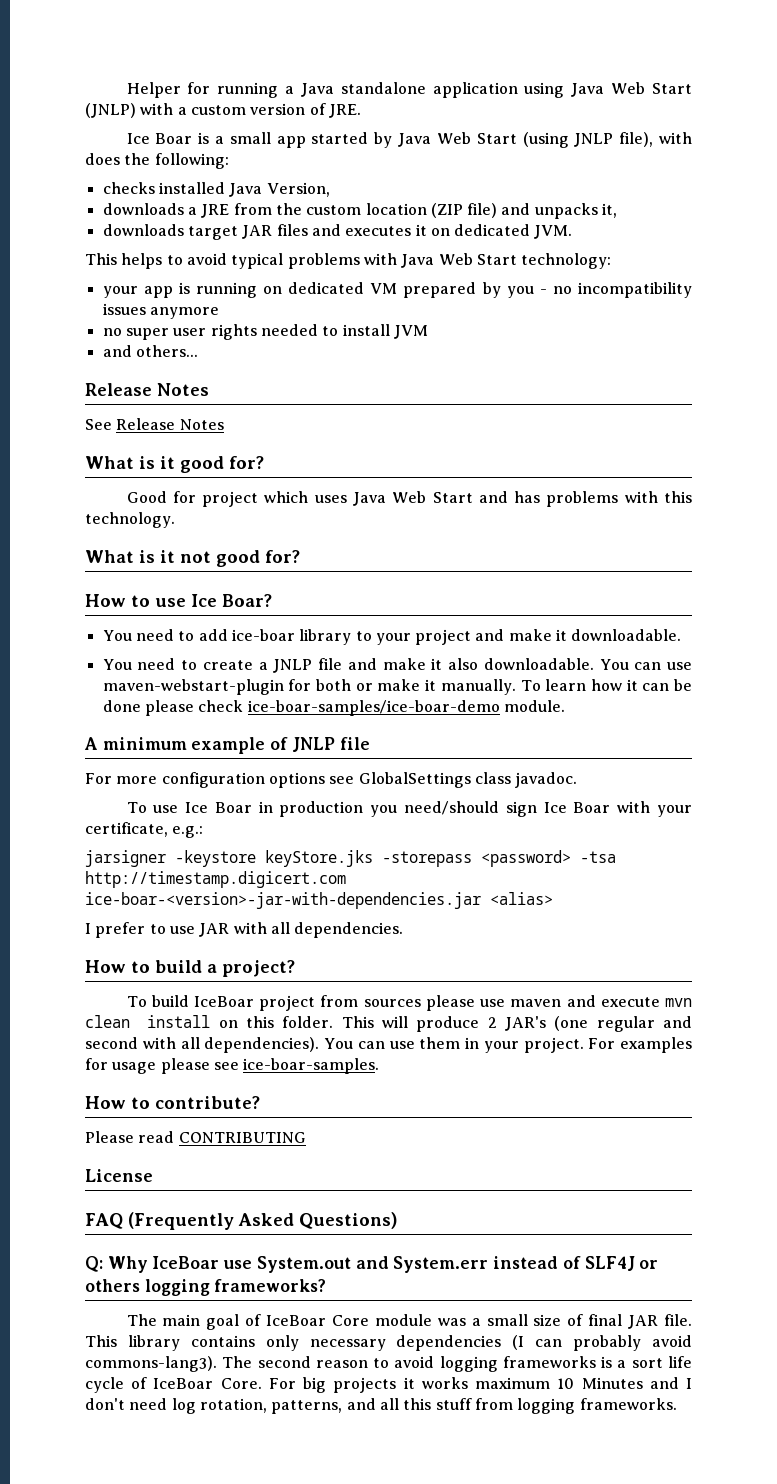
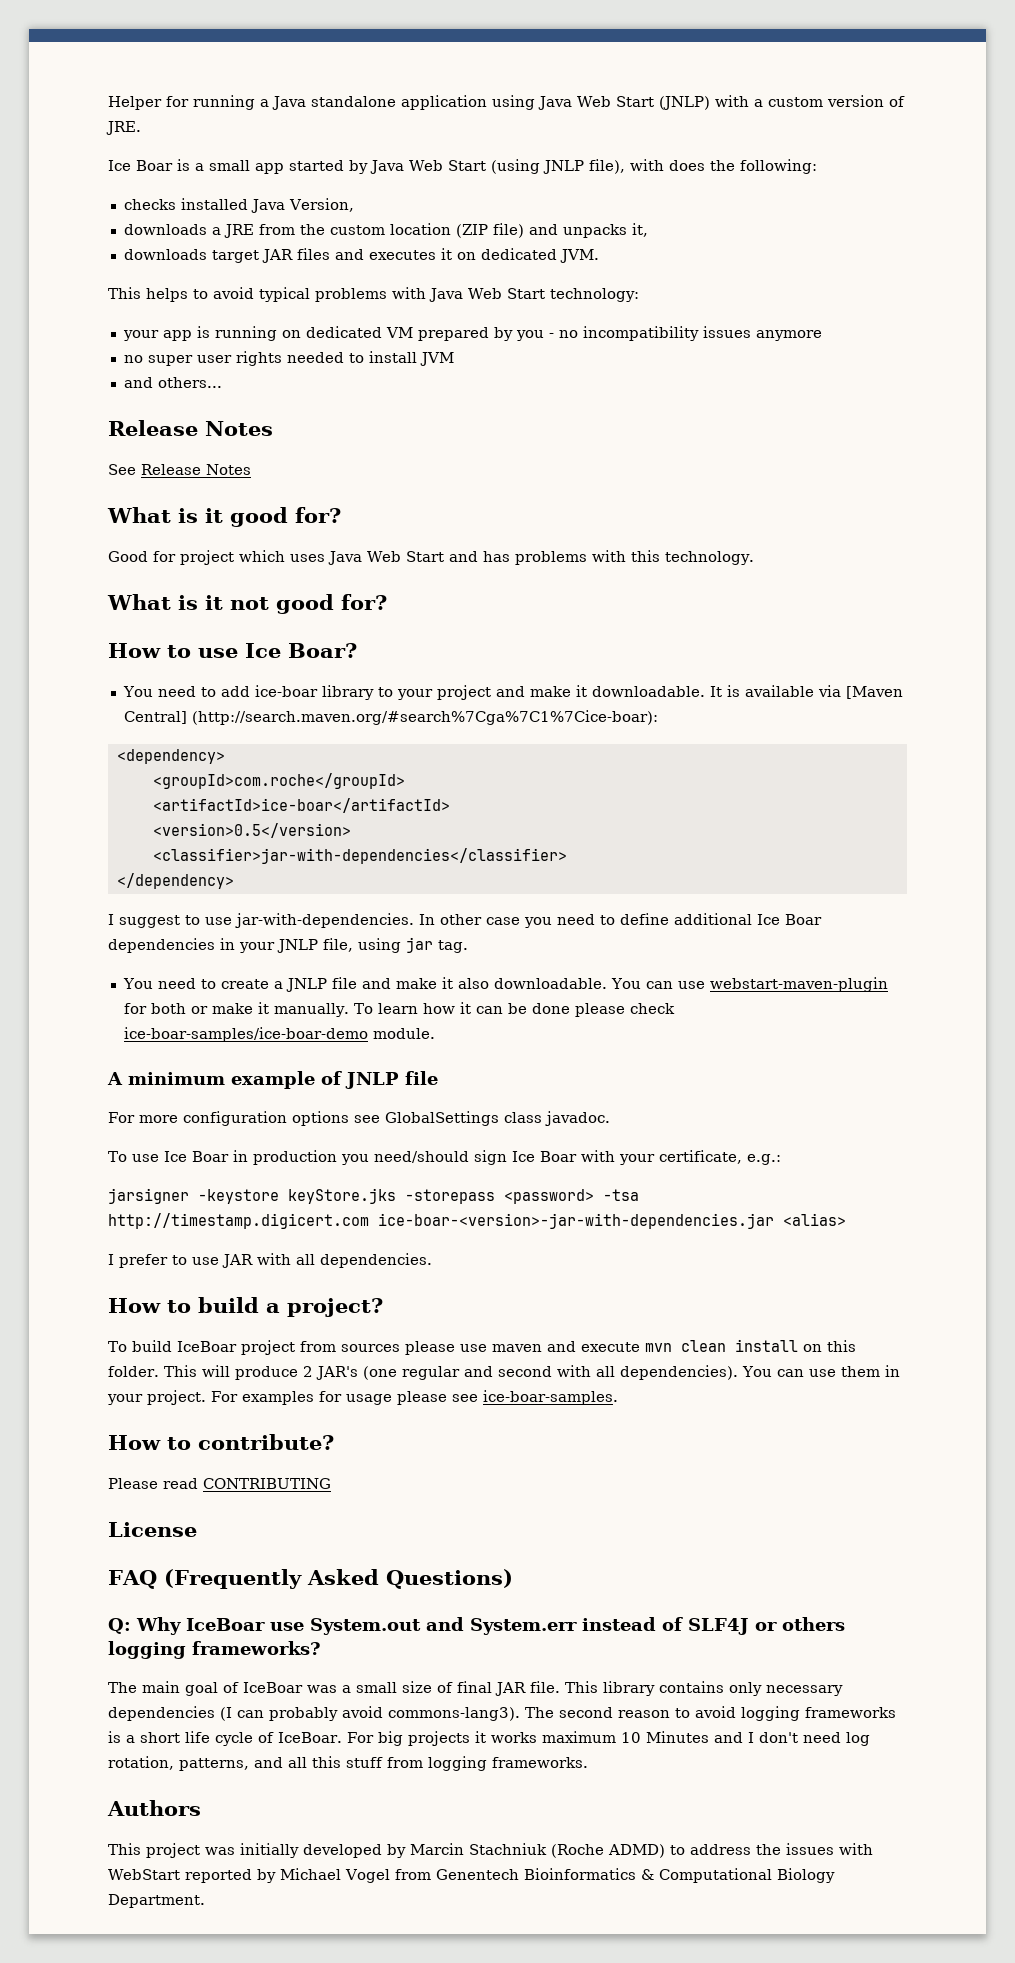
(682, 635) none -> [709,685,903,699] [123,710,658,725] [116,749,225,764] [152,773,405,789] [152,798,450,813] [152,823,351,838] [152,848,567,864] [116,873,234,889] [108,913,822,928] [108,937,468,953] It is available via [Maven Central] (http://search.maven.org/#search%7Cga%7C1%7Cice-boar): // <dependency> // <groupId>com.roche</groupId> // <artifactId>ice-boar</artifactId> // <version>0.5</version> // <classifier>jar-with-dependencies</classifier> // </dependency> // I suggest to use jar-with-dependencies. In other case you need to define additional Ice Boar dependencies in your JNLP file, using jar tag.
[102,679,284,695] maven-webstart-plugin -> [709,977,888,992] webstart-maven-plugin
[331,1314,432,1326] Core module -> (303, 1687) none
[631,1358,663,1368] sort -> [140,1732,180,1743] short
[153,1378,262,1389] IceBoar Core. -> [278,1732,342,1743] IceBoar.
(677, 1404) none -> [107,1800,201,1816] [108,1843,873,1858] [108,1868,835,1883] [108,1894,205,1908] // Authors // This project was initially developed by Marcin Stachniuk (Roche ADMD) to address the issues with WebStart reported by Michael Vogel from Genentech Bioinformatics & Computational Biology Department.

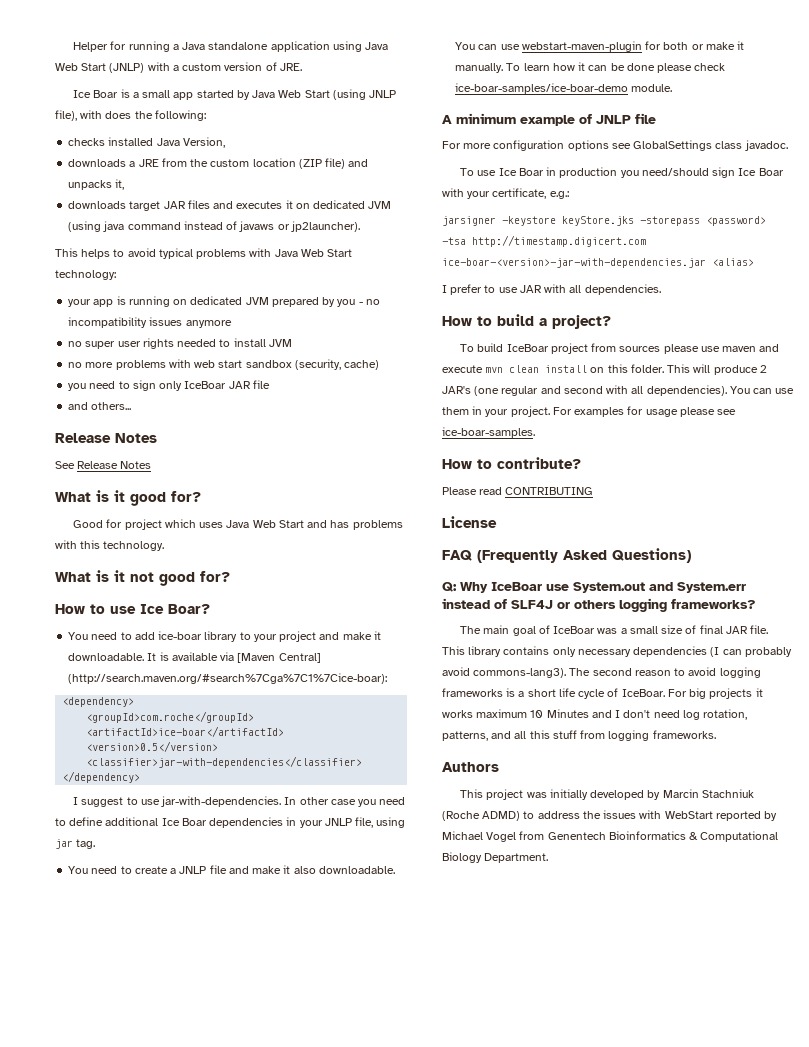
[559,249,599,263] JVM. -> [368,201,392,209] [68,221,360,232] JVM (using java command instead of javaws or jp2launcher).
[385,327,413,338] VM -> [245,297,269,305] JVM
(454, 359) none -> [68,359,380,370] [68,380,270,391] // no more problems with web start sandbox (security, cache) // you need to sign only IceBoar JAR file

